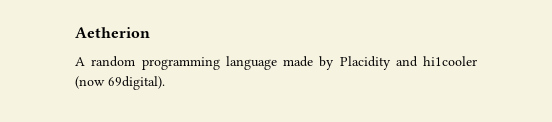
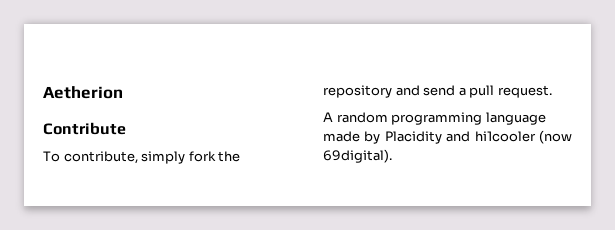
(150, 32) none -> [43,122,126,135] [43,151,241,164] [323,85,552,98] // Contribute // To contribute, simply fork the repository and send a pull request.

